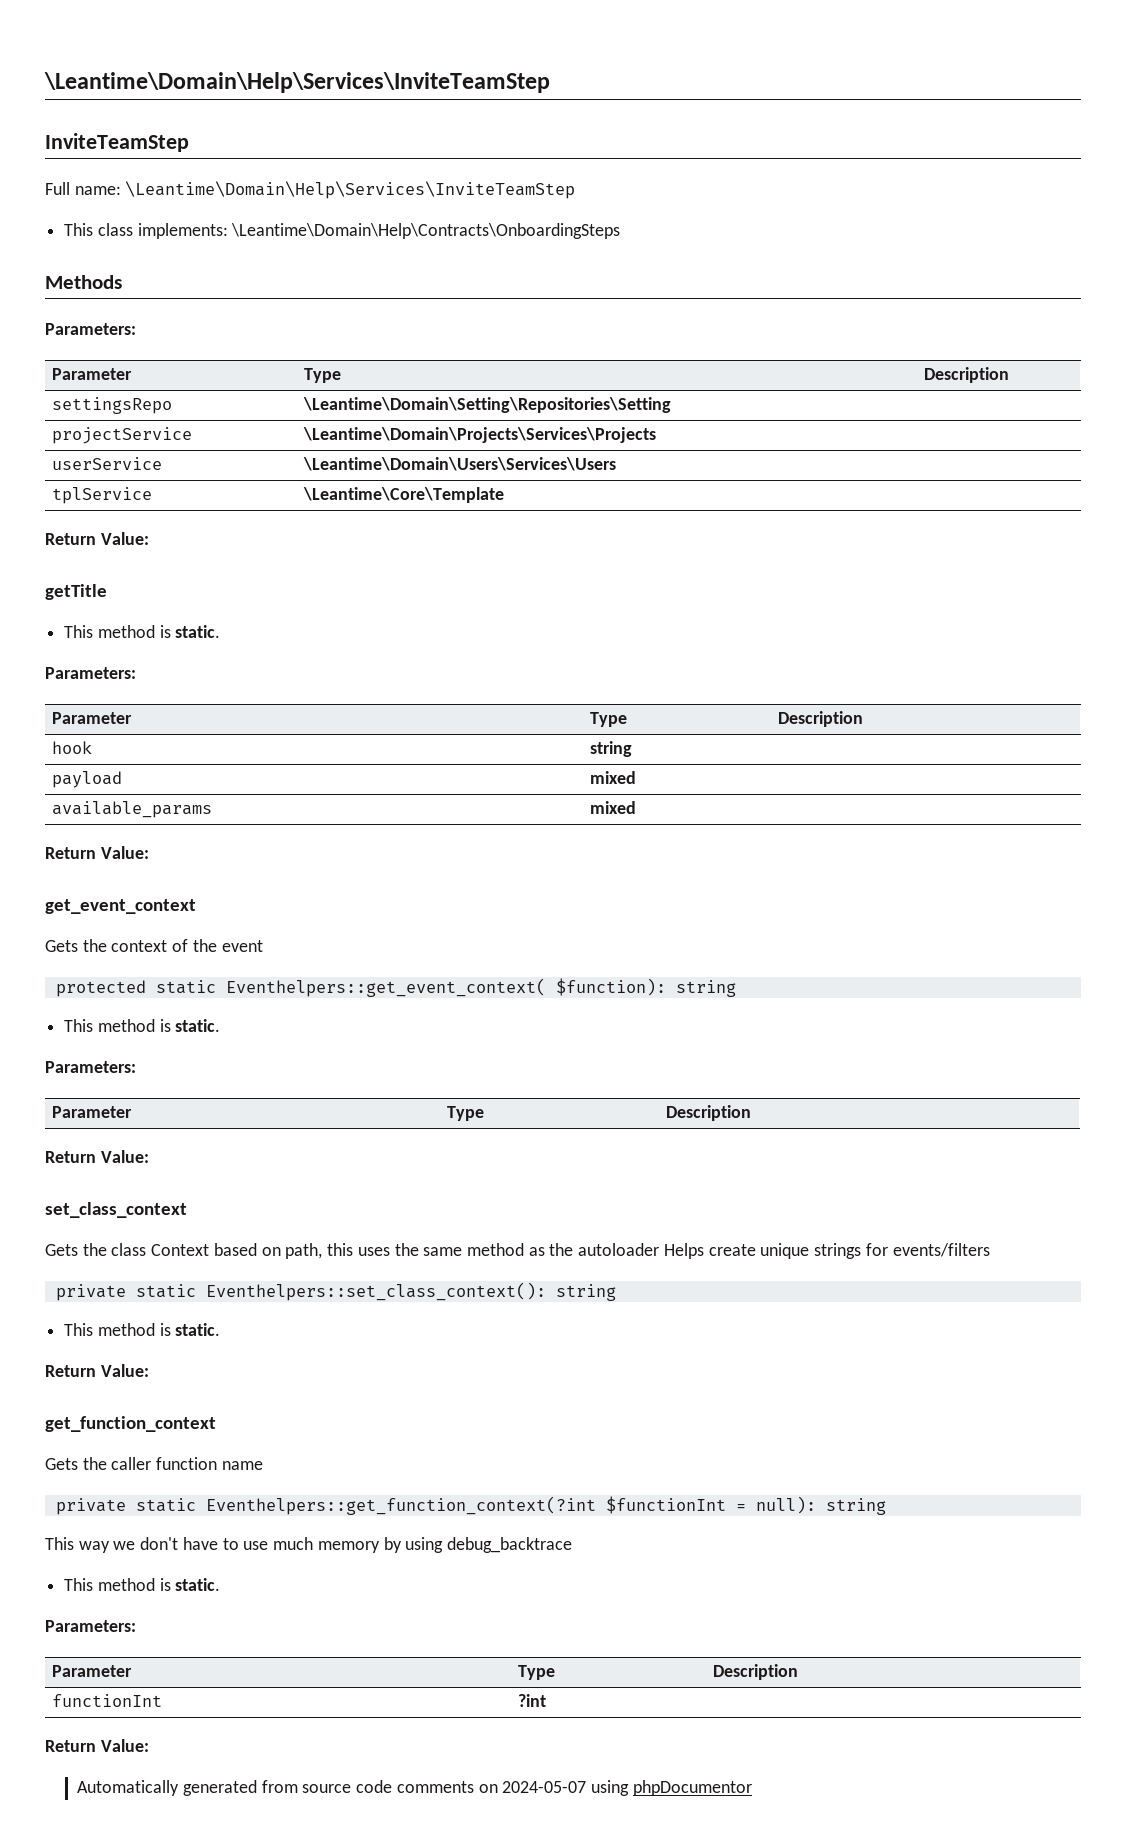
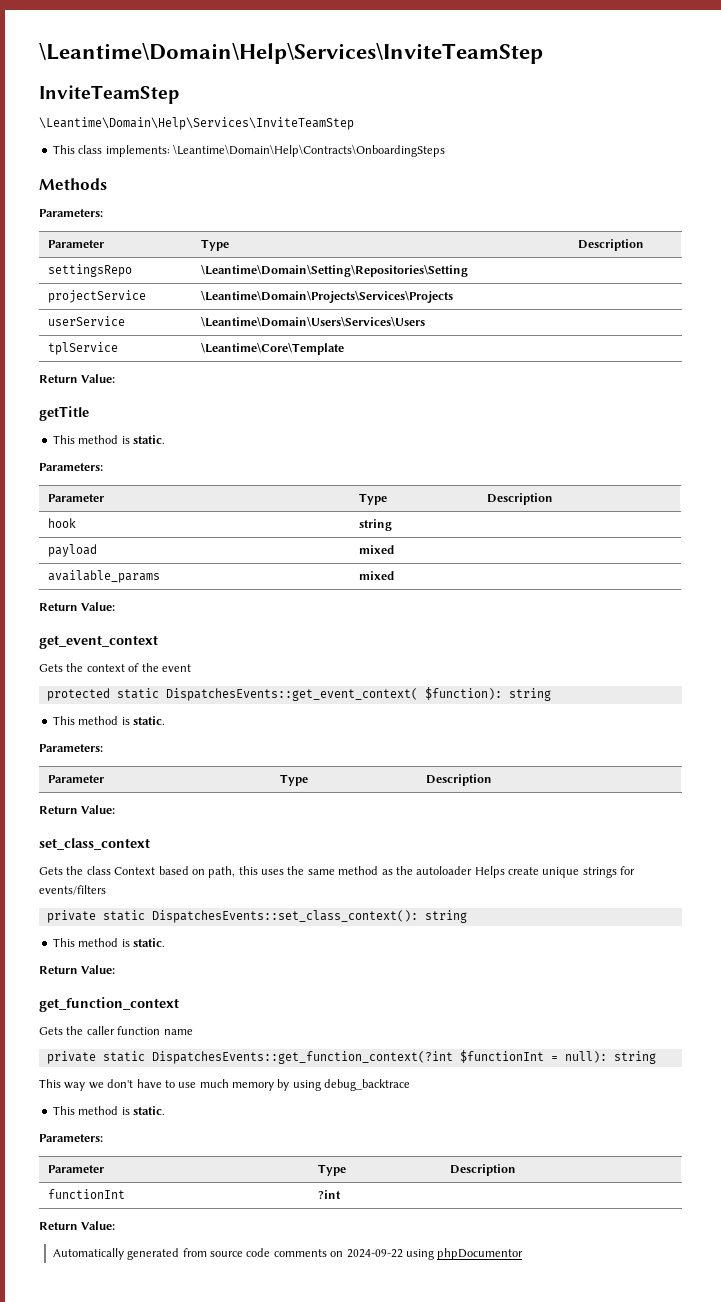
[45,182,121,195] Full name: -> (179, 94) none
[225,978,546,997] Eventhelpers::get_event_context( -> [165,688,418,701] DispatchesEvents::get_event_context(
[205,1282,546,1301] Eventhelpers::set_class_context(): -> [151,910,418,923] DispatchesEvents::set_class_context():
[205,1496,596,1515] Eventhelpers::get_function_context(?int -> [151,1051,453,1064] DispatchesEvents::get_function_context(?int
[502,1781,587,1793] 2024-05-07 -> [346,1249,403,1258] 2024-09-22

